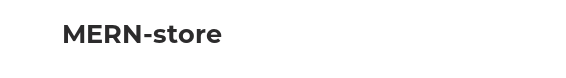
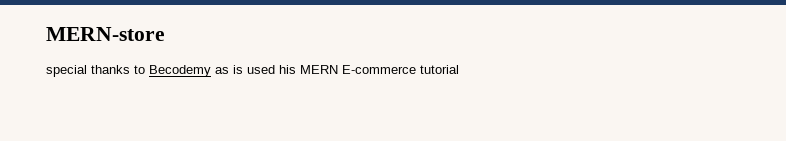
(222, 34) none -> [46,65,459,77] // special thanks to Becodemy as is used his MERN E-commerce tutorial

